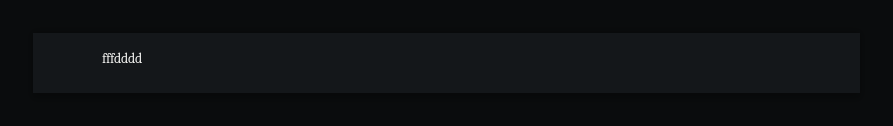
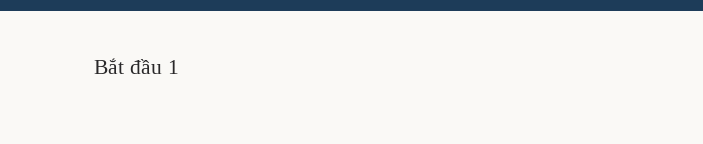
[102,52,142,63] fffdddd -> [94,58,179,74] Bắt đầu 1

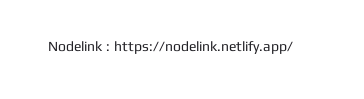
[94,58,179,74] Bắt đầu 1 -> [48,41,293,54] Nodelink : https://nodelink.netlify.app/

